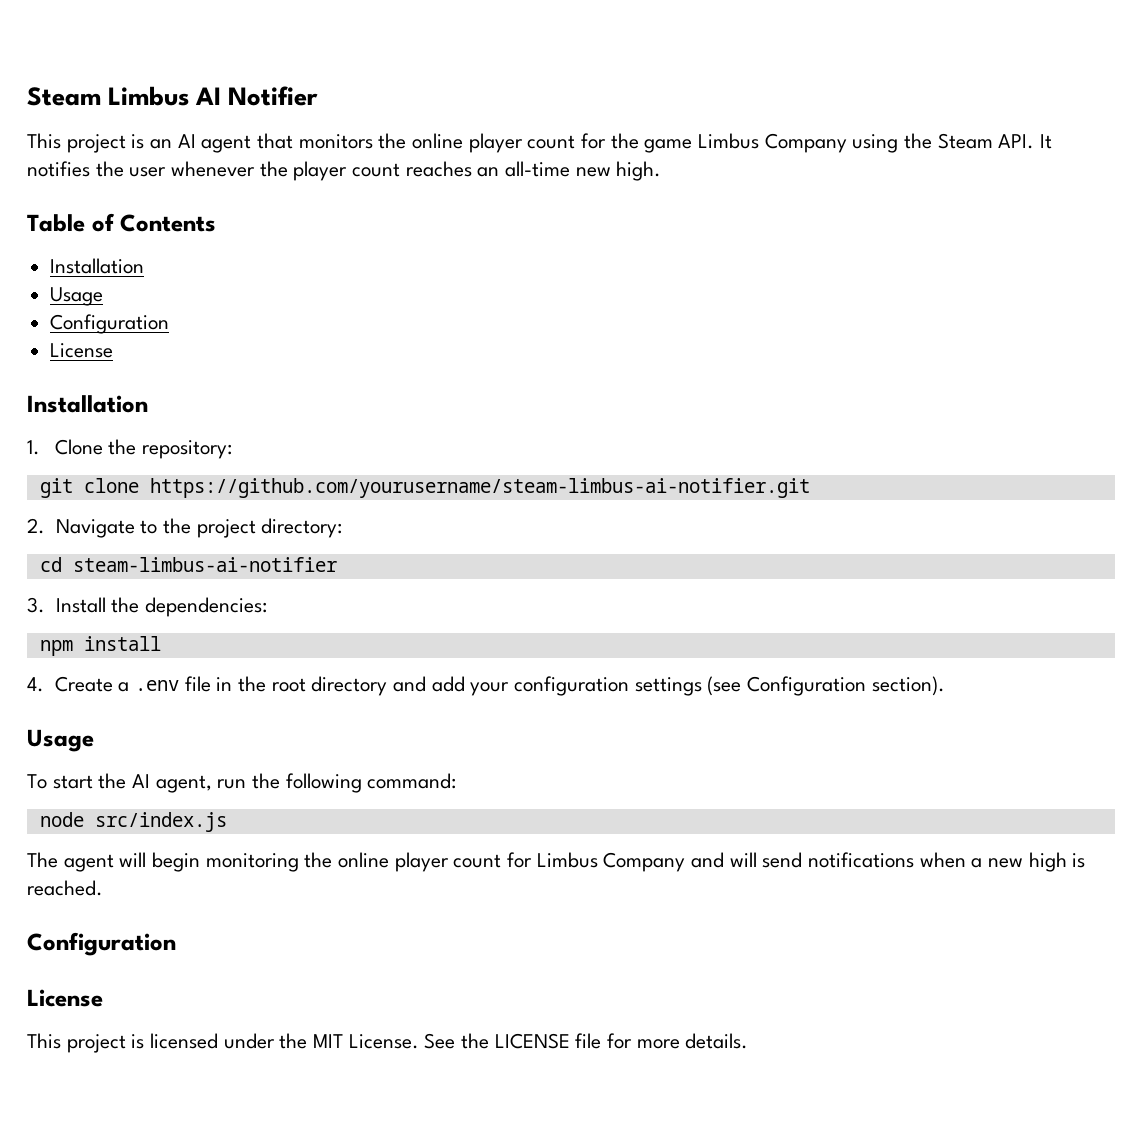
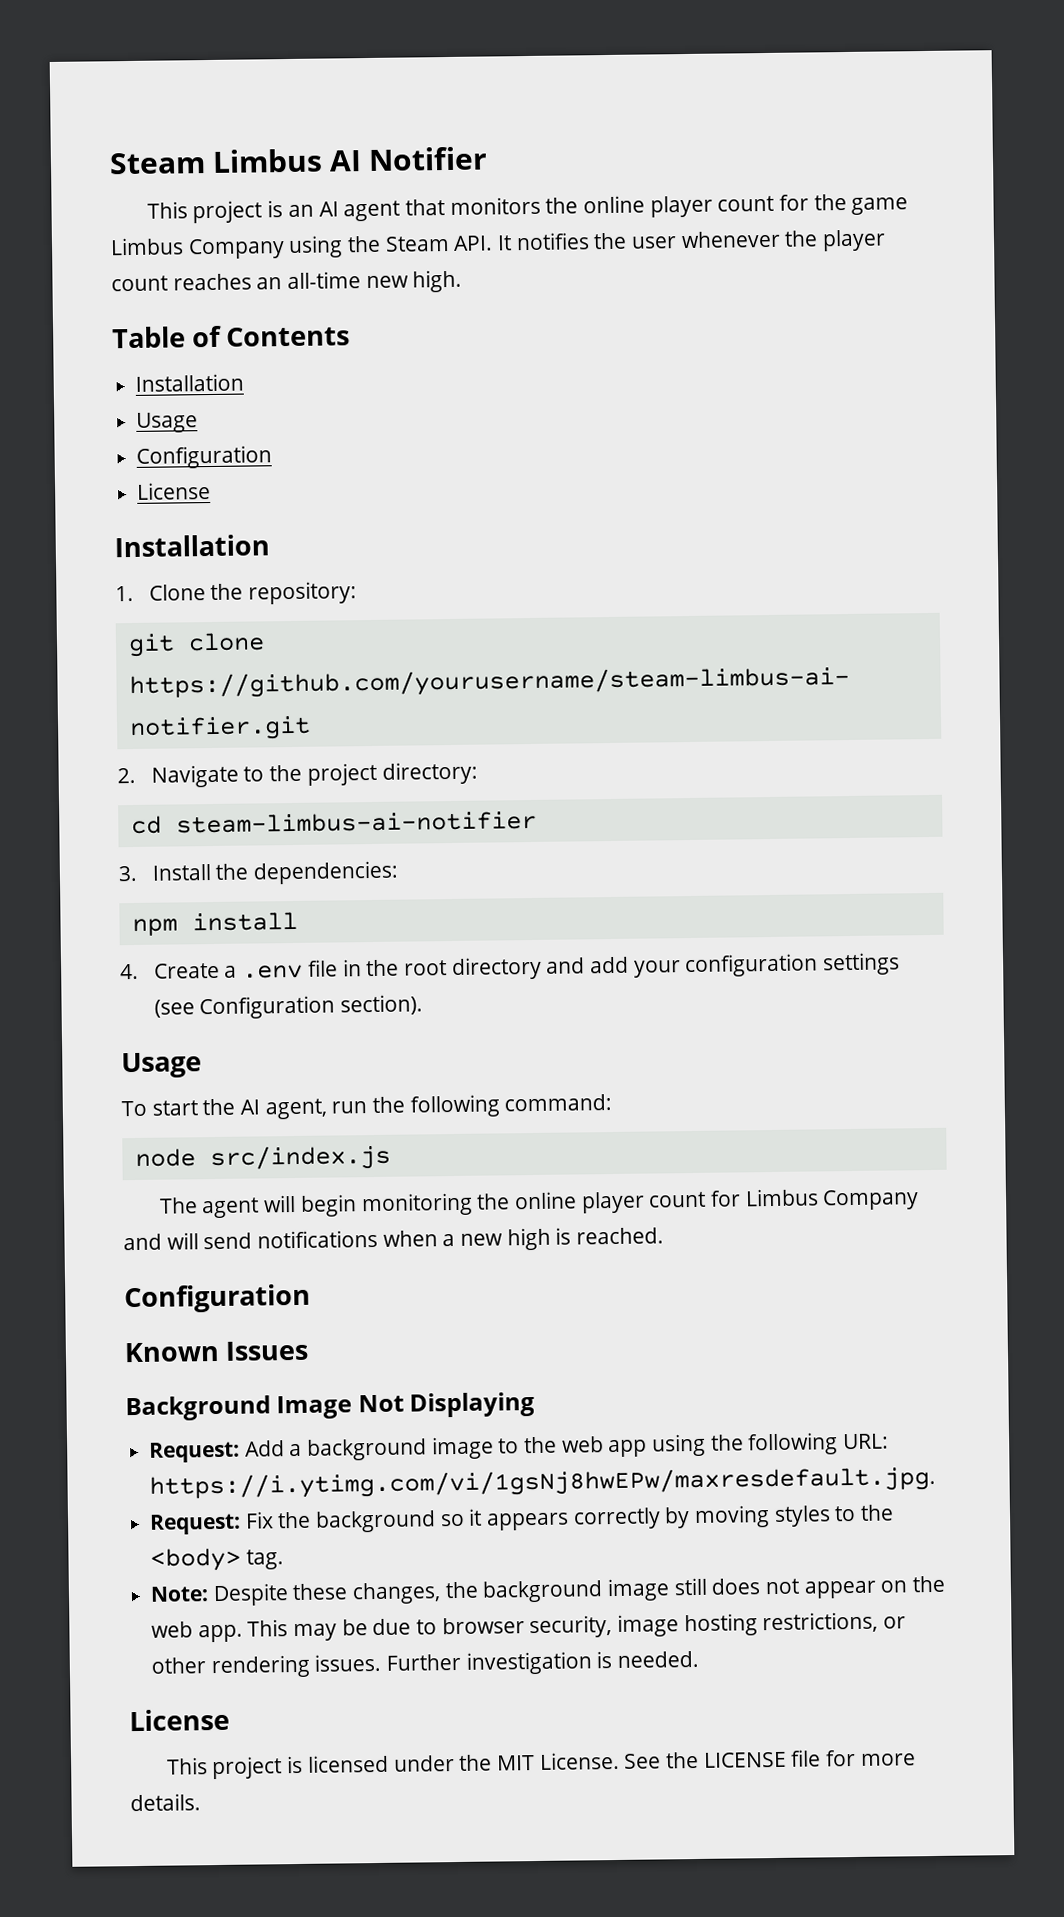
(176, 944) none -> [124,1340,310,1363] [125,1391,536,1422] [149,1432,890,1463] [149,1465,937,1500] [149,1504,895,1535] [150,1547,284,1572] [150,1575,946,1607] [151,1611,907,1643] [151,1650,700,1679] // Known Issues // Background Image Not Displaying // Request: Add a background image to the web app using the following URL: https://i.ytimg.com/vi/1gsNj8hwEPw/maxresdefault.jpg. // Request: Fix the background so it appears correctly by moving styles to the <body> tag. // Note: Despite these changes, the background image still does not appear on the web app. This may be due to browser security, image hosting restrictions, or other rendering issues. Further investigation is needed.

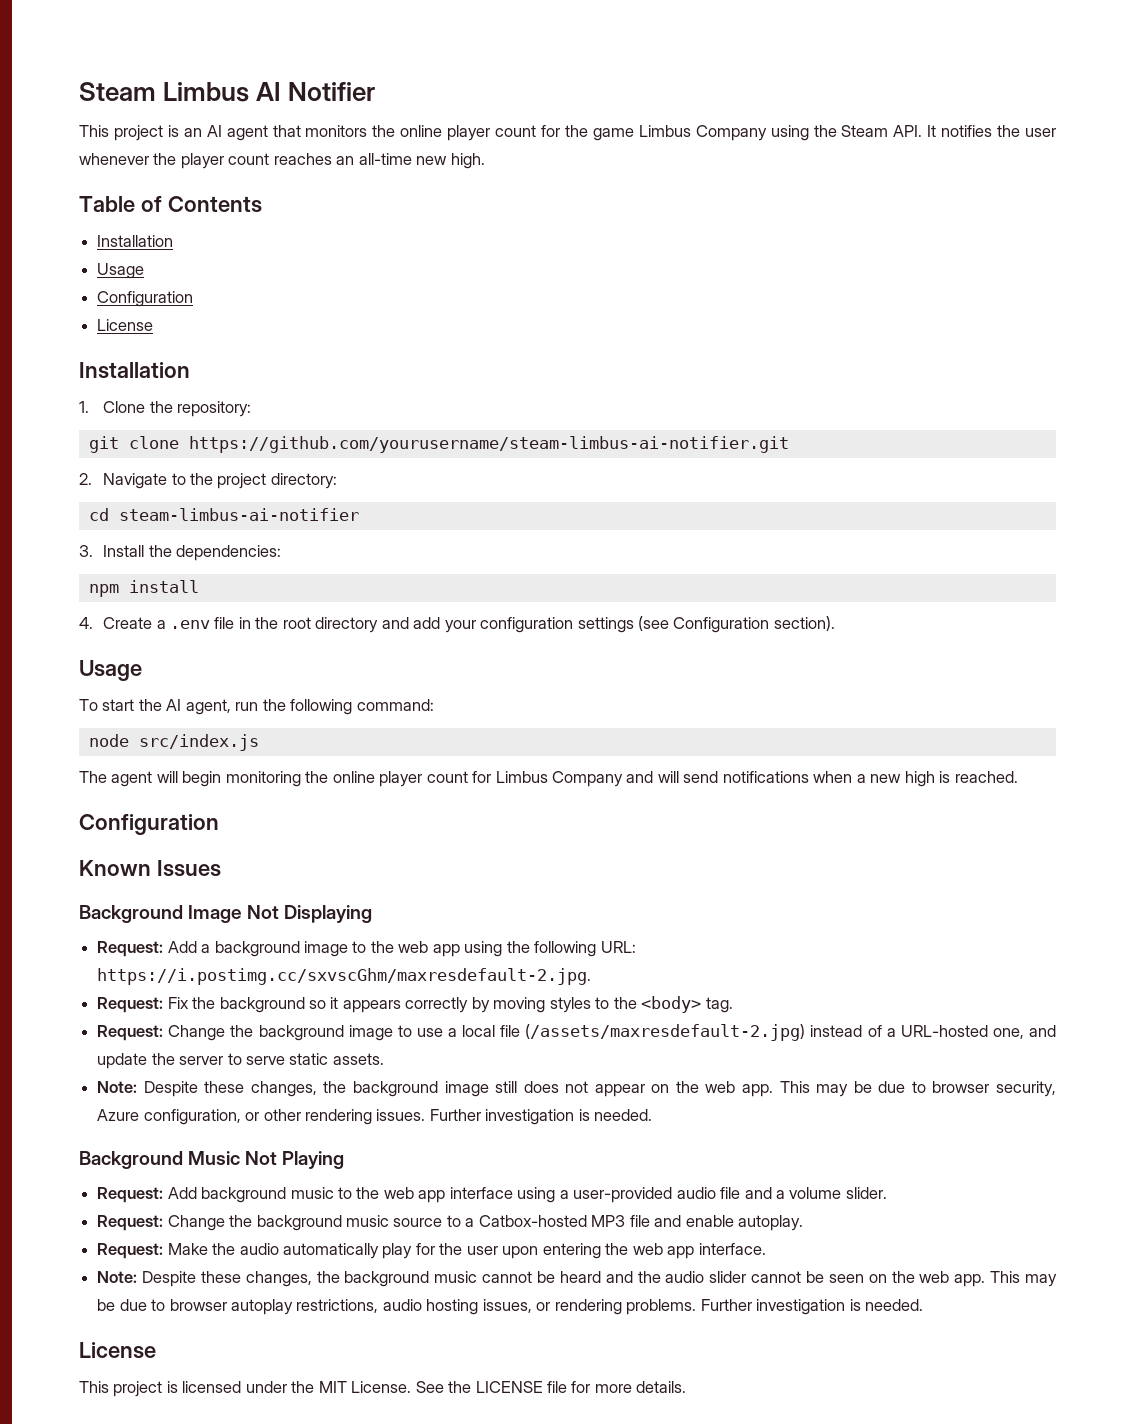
[149,1465,937,1500] https://i.ytimg.com/vi/1gsNj8hwEPw/maxresdefault.jpg. -> [97,968,592,985] https://i.postimg.cc/sxvscGhm/maxresdefault-2.jpg.
(284, 1559) none -> [97,1024,1057,1041] [97,1053,384,1069] // Request: Change the background image to use a local file (/assets/maxresdefault-2.jpg) instead of a URL-hosted one, and update the server to serve static assets.
[617,1611,879,1637] image hosting restrictions, -> [97,1109,241,1125] Azure configuration,
(700, 1659) none -> [79,1151,345,1169] [97,1187,887,1203] [97,1215,804,1231] [97,1243,766,1259] [97,1271,1058,1287] [97,1299,923,1315] // Background Music Not Playing // Request: Add background music to the web app interface using a user-provided audio file and a volume slider. // Request: Change the background music source to a Catbox-hosted MP3 file and enable autoplay. // Request: Make the audio automatically play for the user upon entering the web app interface. // Note: Despite these changes, the background music cannot be heard and the audio slider cannot be seen on the web app. This may be due to browser autoplay restrictions, audio hosting issues, or rendering problems. Further investigation is needed.

